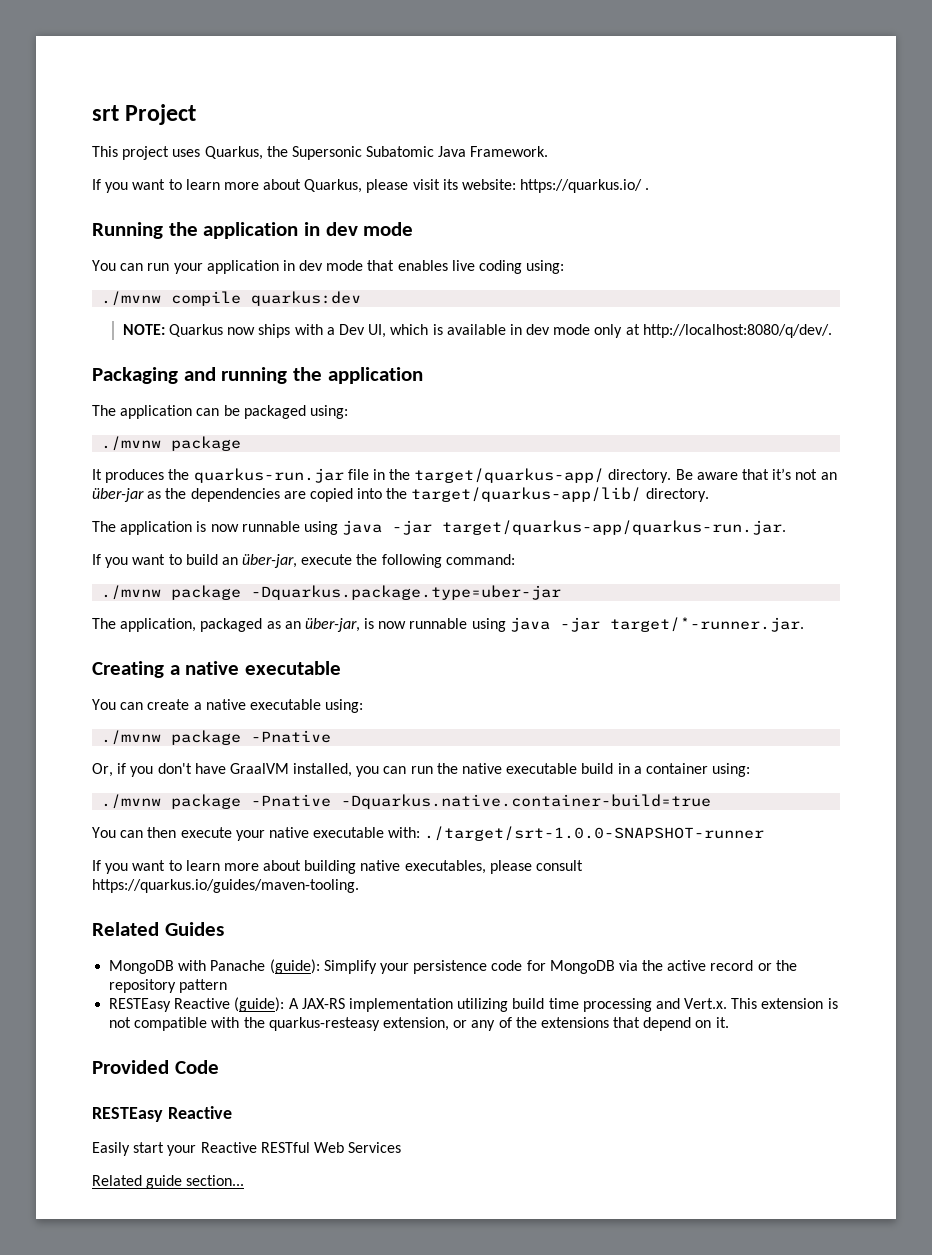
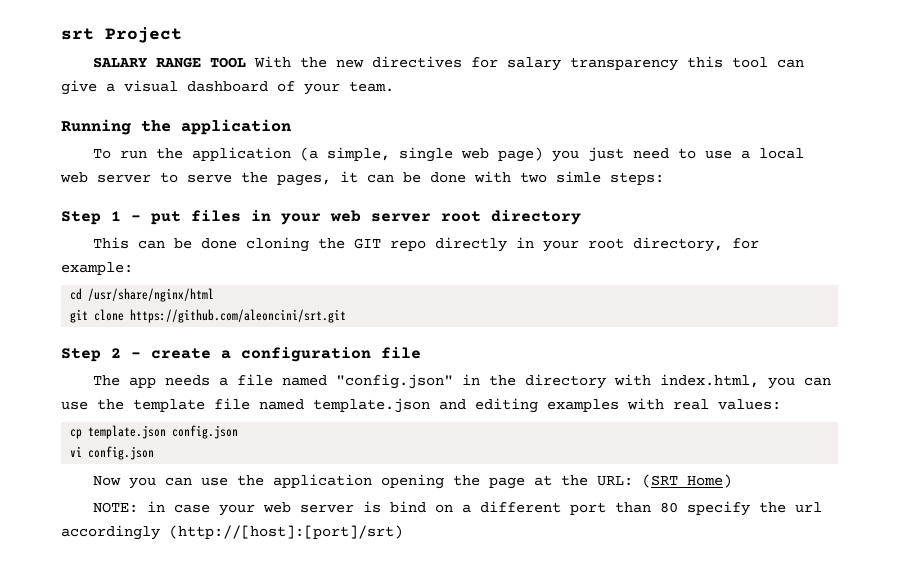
[92,146,549,160] [92,179,650,193] [92,222,414,239] [92,260,565,274] [101,291,362,306] [122,324,832,338] [92,367,423,384] [92,405,348,419] [101,436,242,451] [92,468,837,483] [92,487,709,502] [92,520,787,535] [92,554,515,568] [101,585,562,600] [92,617,804,632] [92,661,342,678] [92,699,364,713] [101,730,332,745] [92,763,751,777] [101,794,712,809] [92,826,765,841] [92,860,584,874] [92,879,359,893] [92,922,224,936] [109,959,797,974] [109,979,228,993] [109,997,838,1012] [109,1017,729,1031] [92,1060,219,1074] [92,1106,232,1122] [92,1142,402,1156] [92,1175,245,1189] This project uses Quarkus, the Supersonic Subatomic Java Framework. // If you want to learn more about Quarkus, please visit its website: https://quarkus.io/ . // Running the application in dev mode // You can run your application in dev mode that enables live coding using: // ./mvnw compile quarkus:dev // NOTE: Quarkus now ships with a Dev UI, which is available in dev mode only at http://localhost:8080/q/dev/. // Packaging and running the application // The application can be packaged using: // ./mvnw package // It produces the quarkus-run.jar file in the target/quarkus-app/ directory. Be aware that it’s not an über-jar as the dependencies are copied into the target/quarkus-app/lib/ directory. // The application is now runnable using java -jar target/quarkus-app/quarkus-run.jar. // If you want to build an über-jar, execute the following command: // ./mvnw package -Dquarkus.package.type=uber-jar // The application, packaged as an über-jar, is now runnable using java -jar target/*-runner.jar. // Creating a native executable // You can create a native executable using: // ./mvnw package -Pnative // Or, if you don't have GraalVM installed, you can run the native executable build in a container using: // ./mvnw package -Pnative -Dquarkus.native.container-build=true // You can then execute your native executable with: ./target/srt-1.0.0-SNAPSHOT-runner // If you want to learn more about building native executables, please consult https://quarkus.io/guides/maven-tooling. // Related Guides // MongoDB with Panache (guide): Simplify your persistence code for MongoDB via the active record or the repository pattern // RESTEasy Reactive (guide): A JAX-RS implementation utilizing build time processing and Vert.x. This extension is not compatible with the quarkus-resteasy extension, or any of the extensions that depend on it. // Provided Code // RESTEasy Reactive // Easily start your Reactive RESTful Web Services // Related guide section... -> [92,56,804,71] [61,80,394,95] [61,119,291,135] [92,147,804,162] [60,171,664,186] [61,210,581,225] [92,237,759,252] [61,262,133,275] [70,288,215,302] [70,309,347,323] [61,347,421,362] [92,374,831,389] [61,398,781,413] [70,425,239,439] [70,446,155,460] [92,474,732,489] [92,501,822,516] [61,525,403,540] SALARY RANGE TOOL With the new directives for salary transparency this tool can give a visual dashboard of your team. // Running the application // To run the application (a simple, single web page) you just need to use a local web server to serve the pages, it can be done with two simle steps: // Step 1 - put files in your web server root directory // This can be done cloning the GIT repo directly in your root directory, for example: // cd /usr/share/nginx/html // git clone https://github.com/aleoncini/srt.git // Step 2 - create a configuration file // The app needs a file named "config.json" in the directory with index.html, you can use the template file named template.json and editing examples with real values: // cp template.json config.json // vi config.json // Now you can use the application opening the page at the URL: (SRT Home) // NOTE: in case your web server is bind on a different port than 80 specify the url accordingly (http://[host]:[port]/srt)

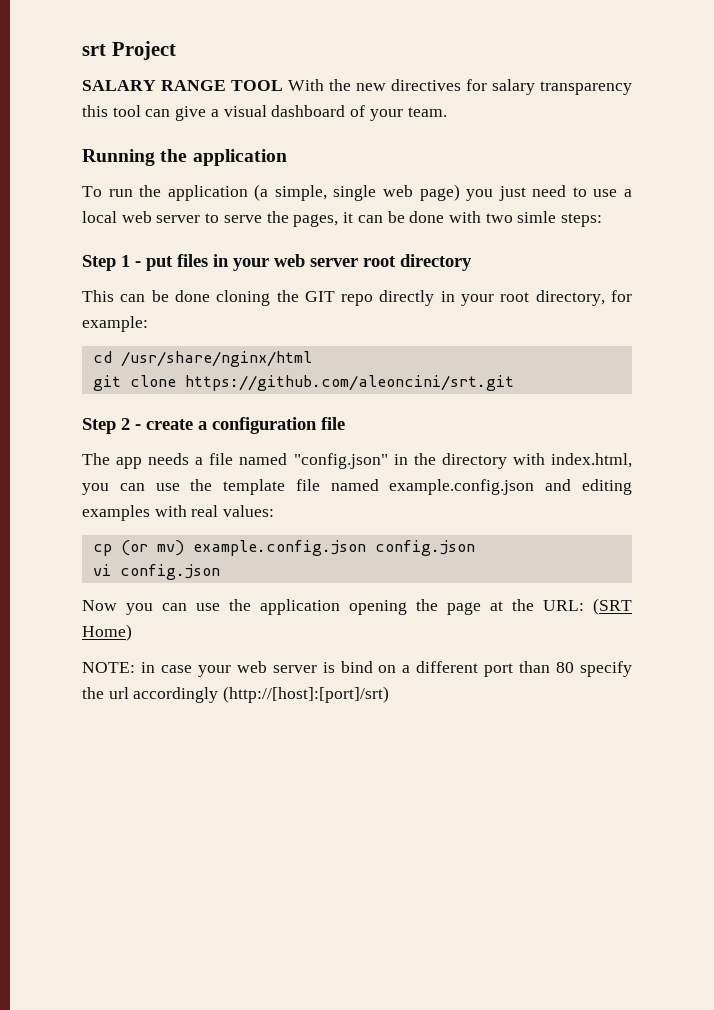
[313,398,430,413] template.json -> [389,479,535,495] example.config.json
[88,425,167,439] template.json -> [120,540,366,556] (or mv) example.config.json

